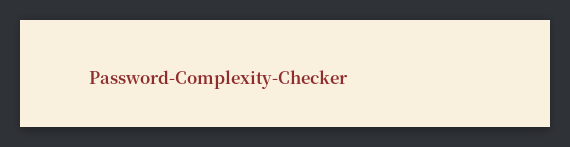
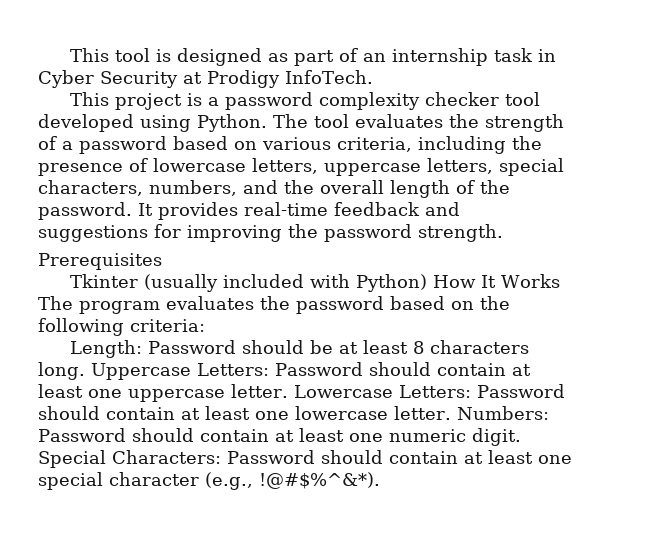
[89,70,348,89] Password-Complexity-Checker -> [69,48,556,66] [38,70,373,88] [69,92,540,110] [38,114,564,132] [38,136,542,154] [38,158,564,176] [38,180,510,198] [38,202,460,220] [38,224,503,242] [38,253,162,270] [69,274,560,292] [38,296,510,314] [38,318,205,336] [69,340,529,358] [38,362,531,380] [38,384,565,402] [38,406,549,420] [38,428,521,446] [38,450,572,468] [38,472,380,490] This tool is designed as part of an internship task in Cyber Security at Prodigy InfoTech. // This project is a password complexity checker tool developed using Python. The tool evaluates the strength of a password based on various criteria, including the presence of lowercase letters, uppercase letters, special characters, numbers, and the overall length of the password. It provides real-time feedback and suggestions for improving the password strength. // Prerequisites // Tkinter (usually included with Python) How It Works The program evaluates the password based on the following criteria: // Length: Password should be at least 8 characters long. Uppercase Letters: Password should contain at least one uppercase letter. Lowercase Letters: Password should contain at least one lowercase letter. Numbers: Password should contain at least one numeric digit. Special Characters: Password should contain at least one special character (e.g., !@#$%^&*).

